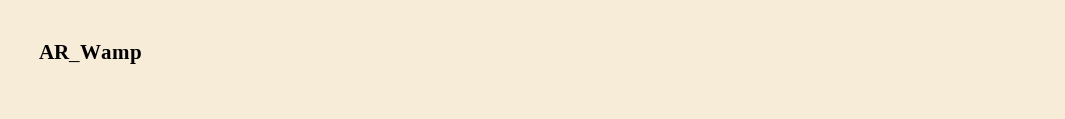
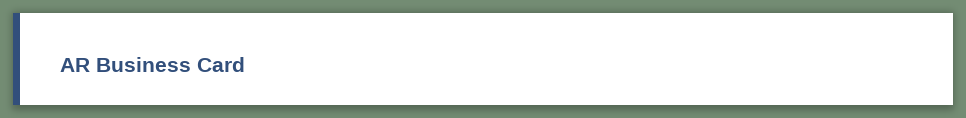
[39,45,142,64] AR_Wamp -> [60,57,245,72] AR Business Card

